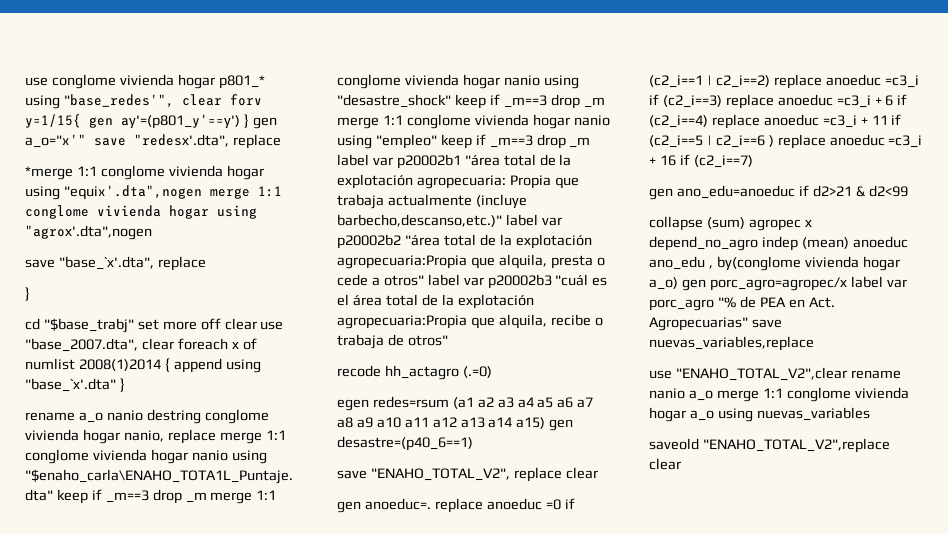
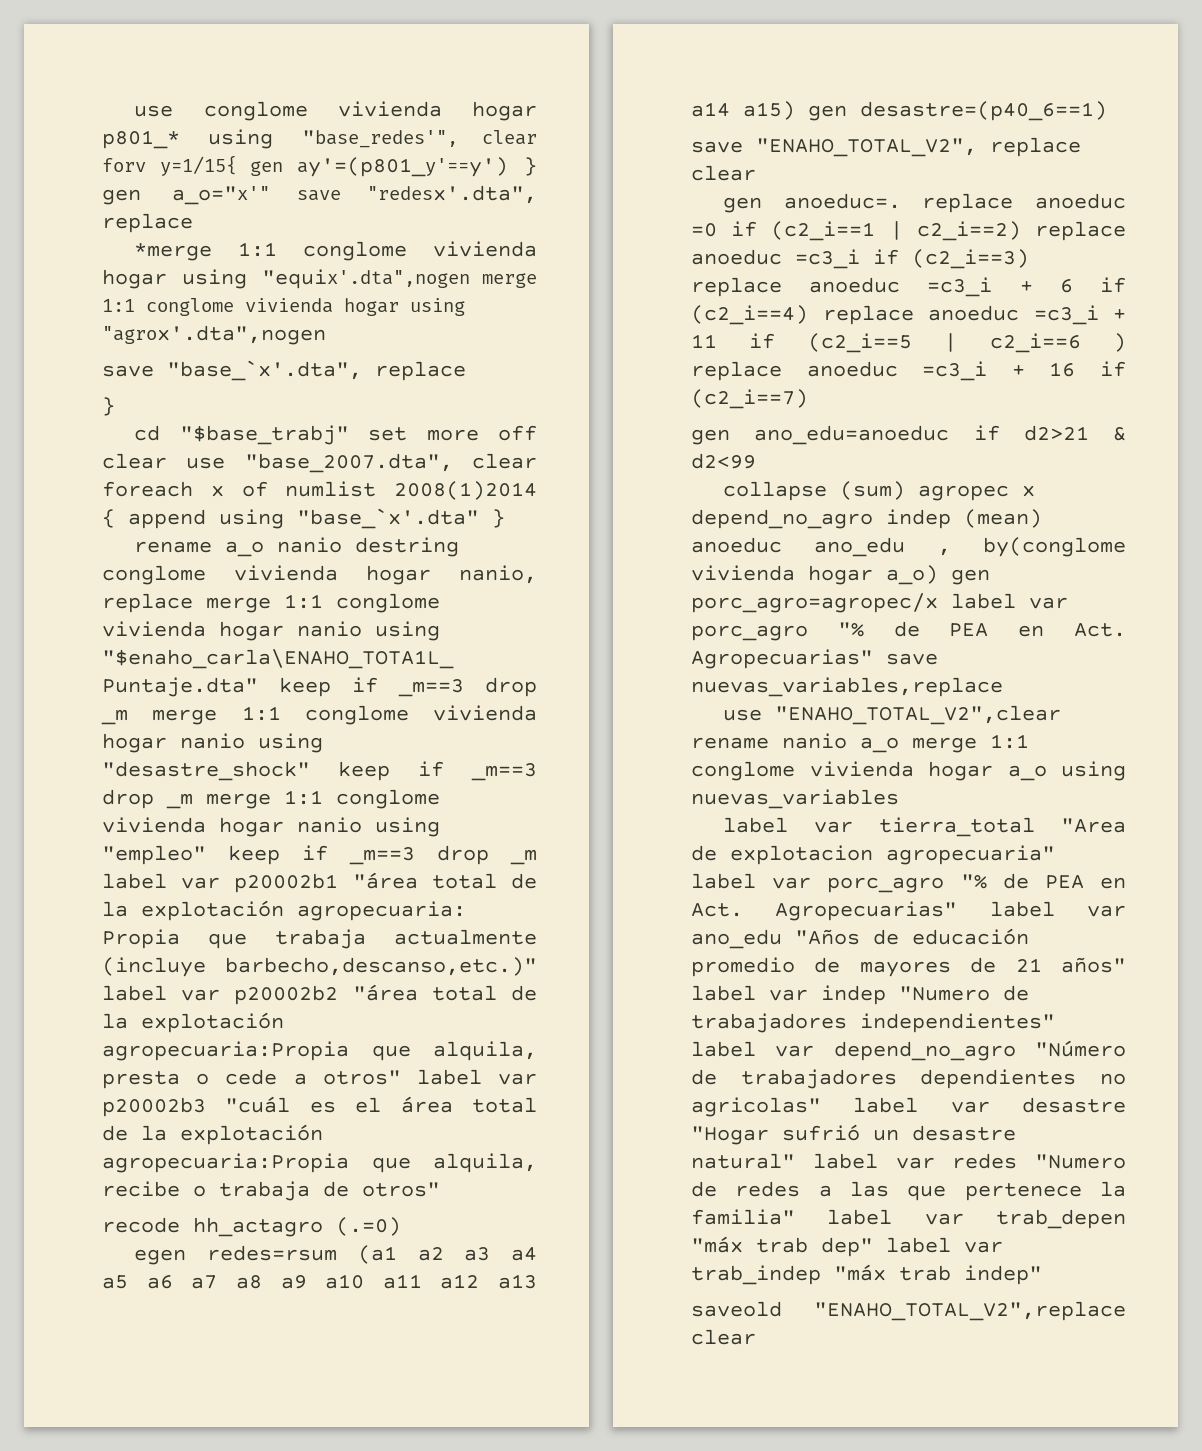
(870, 414) none -> [723,817,1126,837] [691,845,1055,865] [691,873,1126,893] [691,901,1126,921] [691,928,1029,949] [691,957,1126,977] [691,985,1029,1005] [691,1013,1055,1033] [691,1040,1126,1061] [691,1069,1126,1089] [691,1097,1126,1117] [691,1124,1016,1145] [691,1153,1126,1169] [691,1181,1126,1201] [691,1209,1126,1229] [691,1236,1003,1257] [691,1264,1042,1285] // label var tierra_total "Area de explotacion agropecuaria" label var porc_agro "% de PEA en Act. Agropecuarias" label var ano_edu "Años de educación promedio de mayores de 21 años" label var indep "Numero de trabajadores independientes" label var depend_no_agro "Número de trabajadores dependientes no agricolas" label var desastre "Hogar sufrió un desastre natural" label var redes "Numero de redes a las que pertenece la familia" label var trab_depen "máx trab dep" label var trab_indep "máx trab indep"

